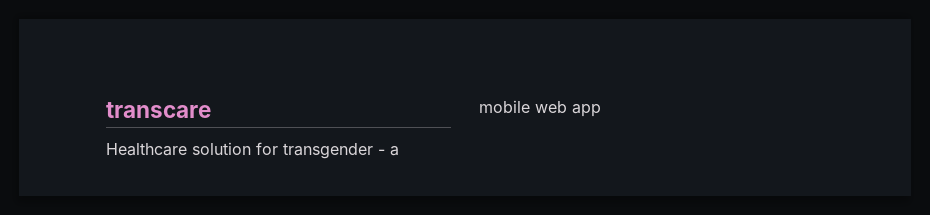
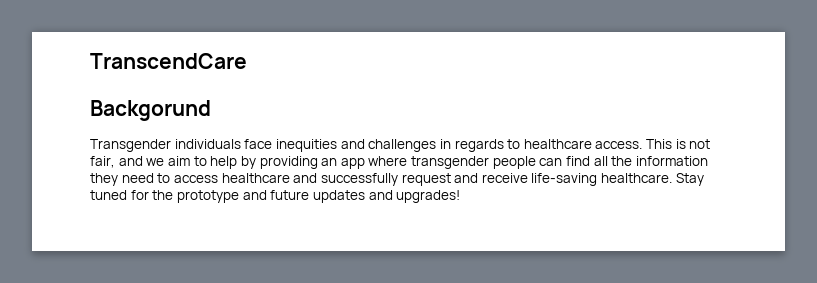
[106,102,211,118] [106,142,399,159] [479,100,601,117] transcare // Healthcare solution for transgender - a mobile web app -> [90,53,247,69] [90,100,211,121] [90,139,711,152] [90,156,708,169] [90,173,704,186] [90,190,461,203] TranscendCare // Backgorund // Transgender individuals face inequities and challenges in regards to healthcare access. This is not fair, and we aim to help by providing an app where transgender people can find all the information they need to access healthcare and successfully request and receive life-saving healthcare. Stay tuned for the prototype and future updates and upgrades!

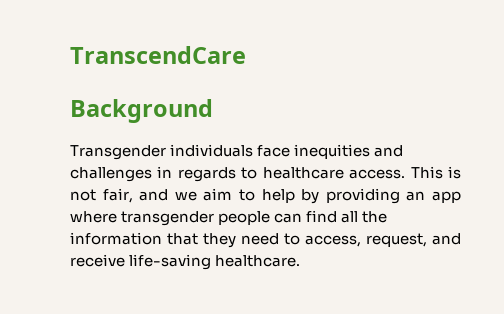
[90,100,211,121] Backgorund -> [70,99,213,123] Background
(708, 161) none -> [167,233,198,245] that
[173,173,704,186] [90,190,461,203] access healthcare and successfully request and receive life-saving healthcare. Stay tuned for the prototype and future updates and upgrades! -> [305,233,461,247] [70,254,301,270] access, request, and receive life-saving healthcare.

